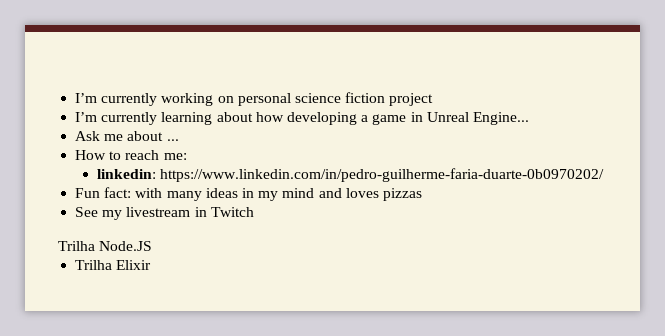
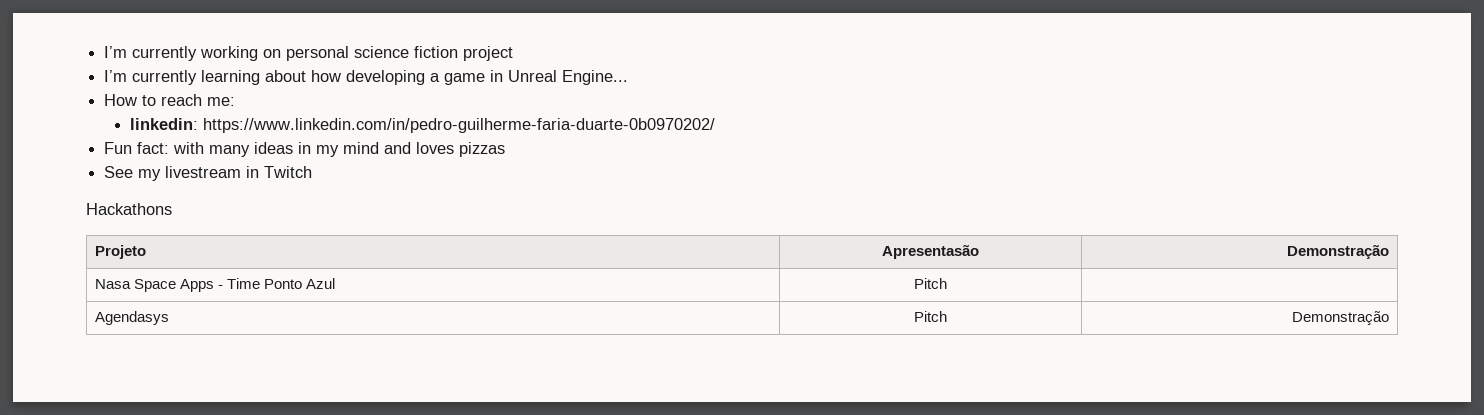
[75,131,179,141] // Ask me about ... -> (629, 77) none
[58,241,153,251] [75,260,152,270] Trilha Node.JS // Trilha Elixir -> [86,203,172,215] [95,245,147,259] [882,244,979,259] [1286,244,1389,259] [95,278,336,292] [914,278,947,289] [95,311,170,325] [914,311,947,322] [1291,311,1389,325] Hackathons // Projeto | Apresentasão | Demonstração // Nasa Space Apps - Time Ponto Azul | Pitch | // Agendasys | Pitch | Demonstração

